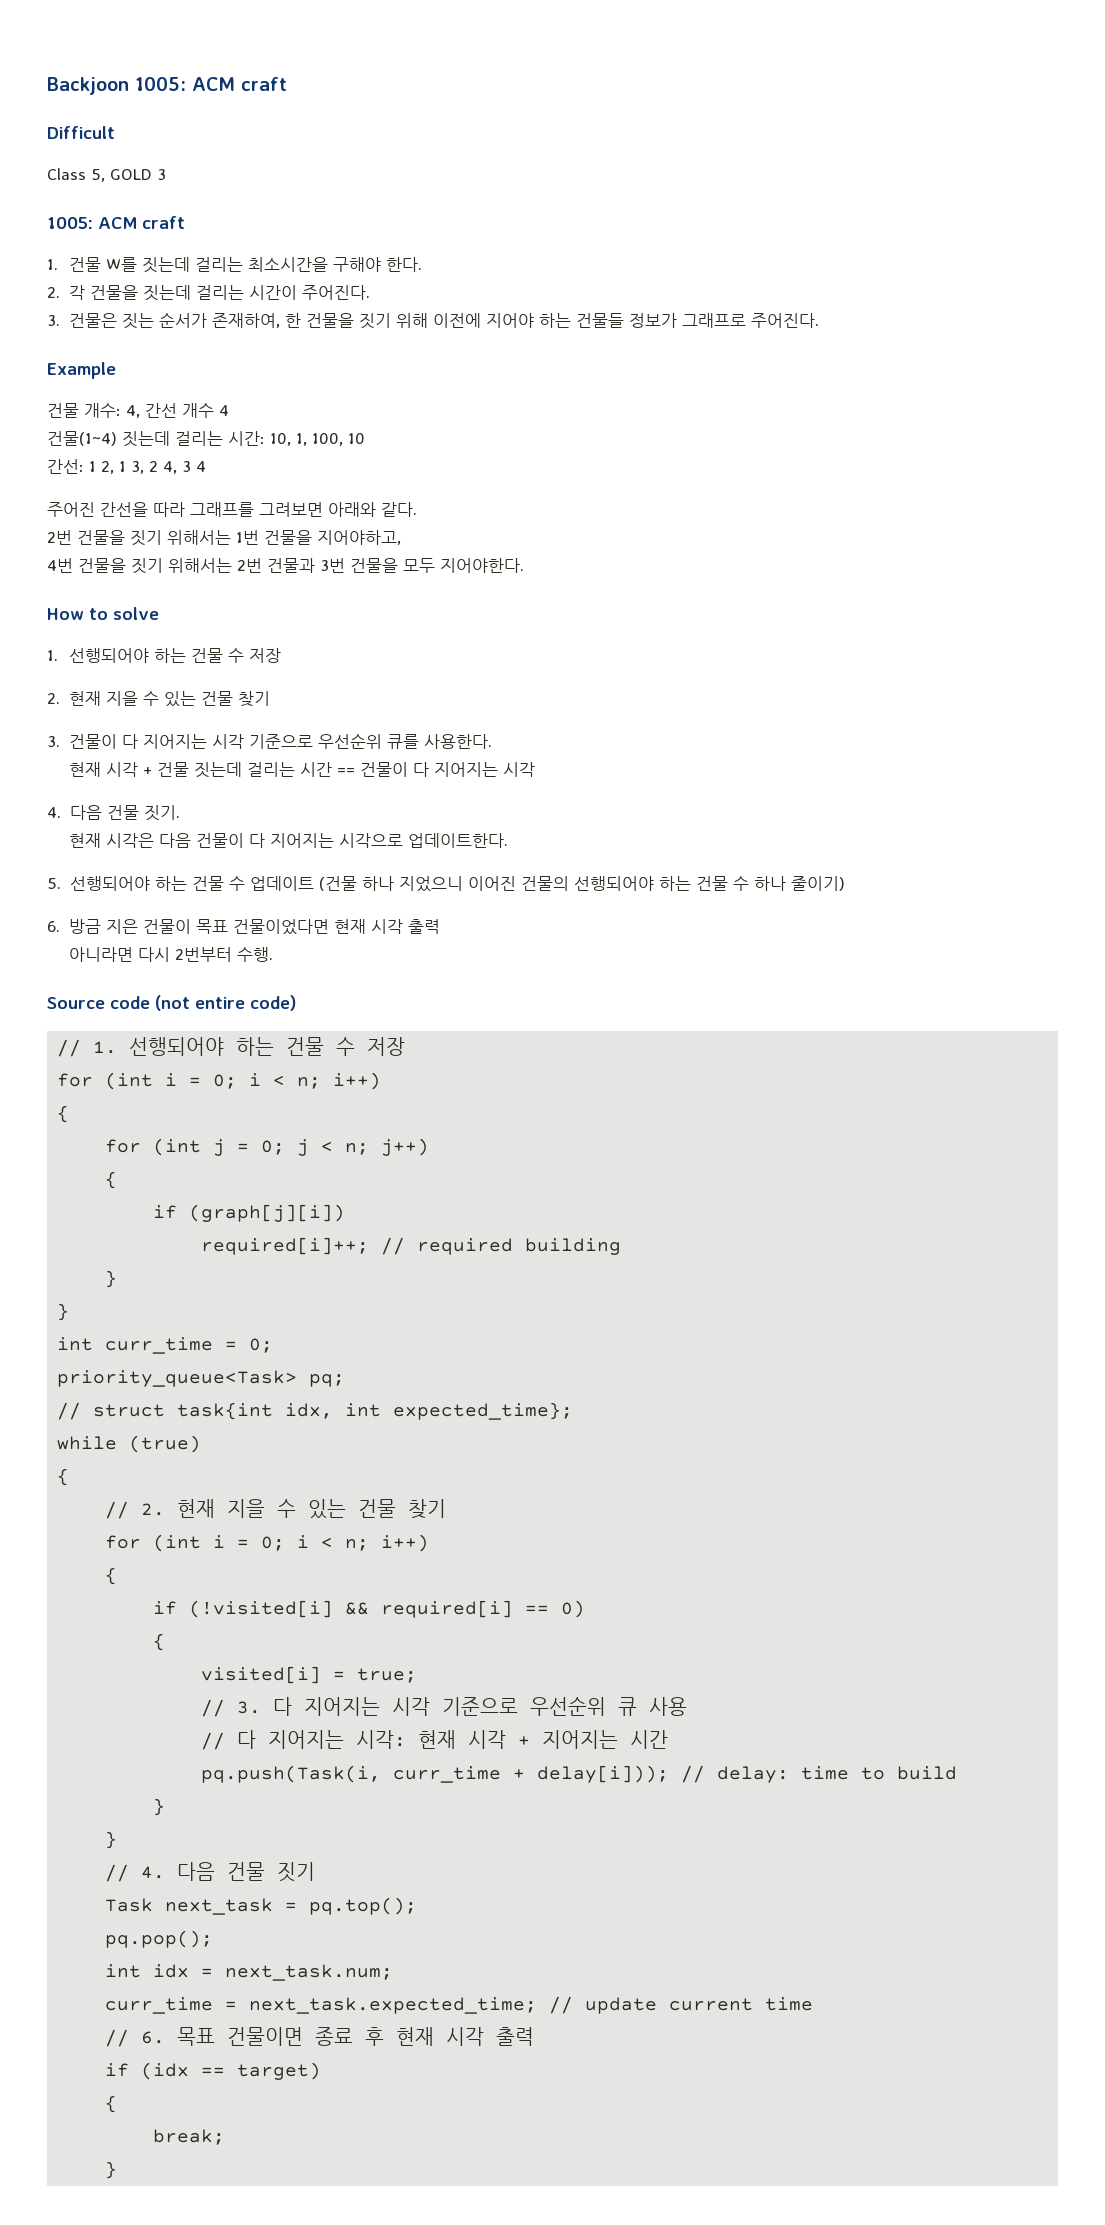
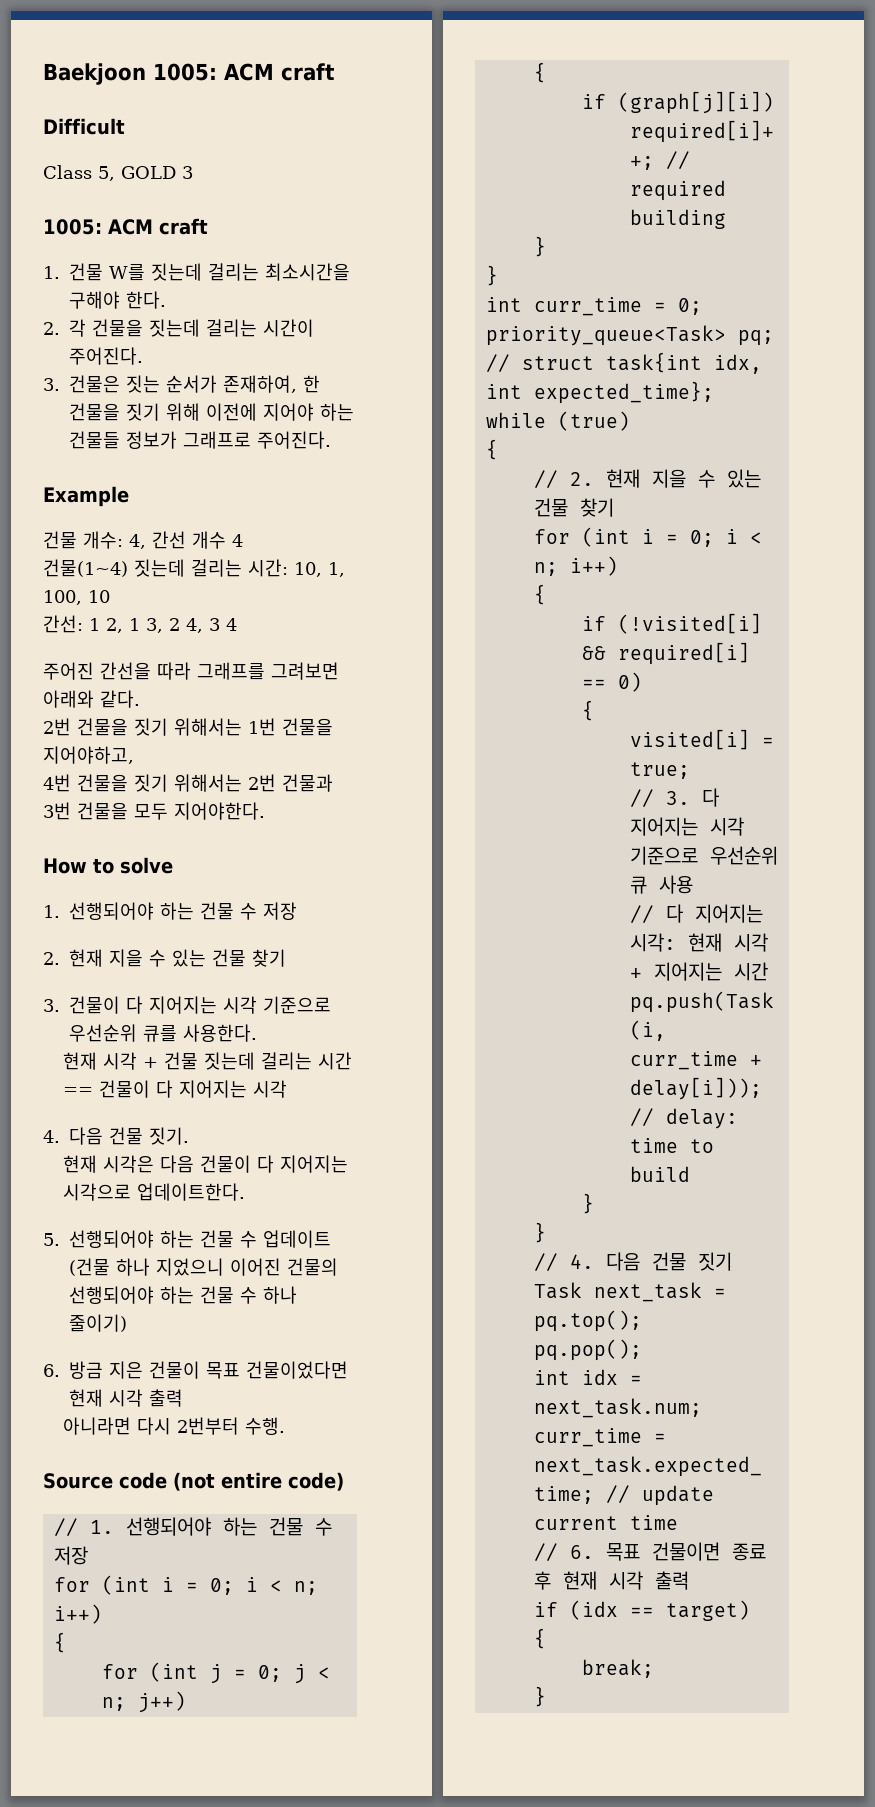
[47,77,129,95] Backjoon -> [43,63,146,85] Baekjoon

